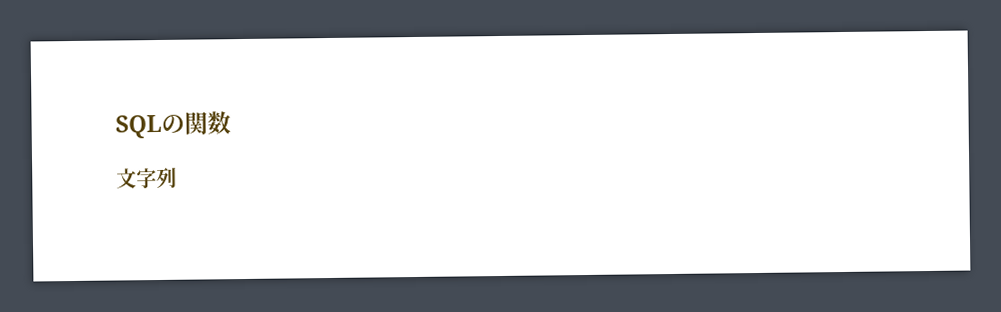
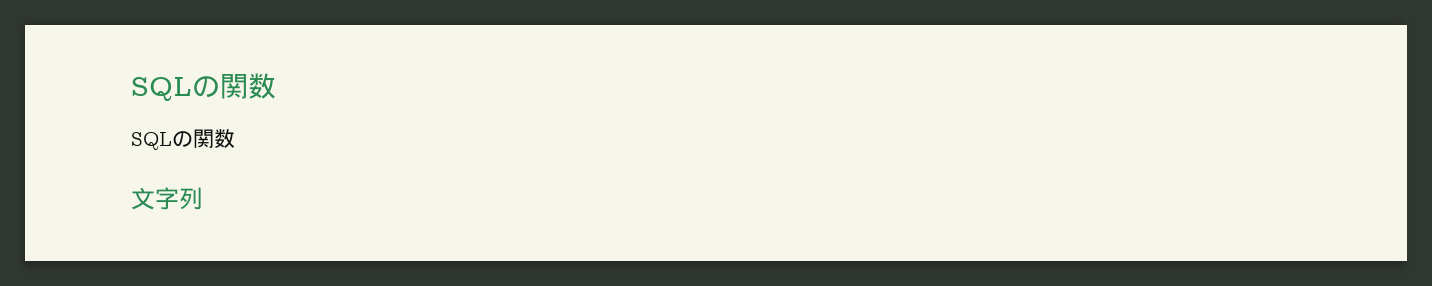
[115,111,231,139] SQLの関数 -> [131,73,276,101] [131,129,235,150] SQLの関数 // SQLの関数

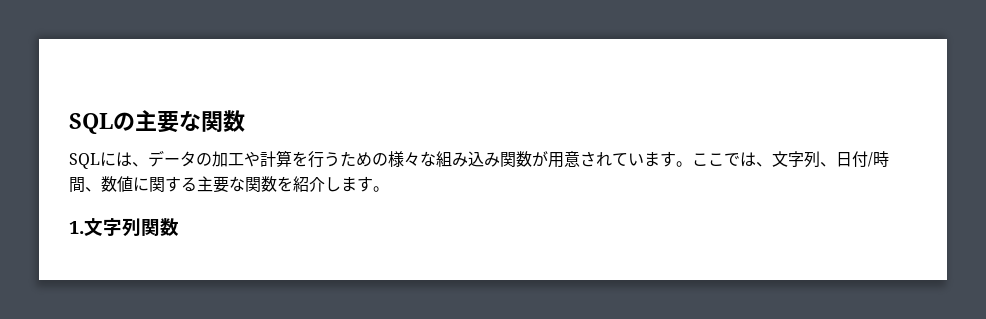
[131,76,220,101] SQLの -> [69,110,201,134] SQLの主要な
[172,129,235,148] [131,187,203,210] の関数 // 文字列 -> [100,150,889,168] [69,176,389,193] [69,218,179,237] には、データの加工や計算を行うための様々な組み込み関数が用意されています。ここでは、文字列、日付/時間、数値に関する主要な関数を紹介します。 // 1.文字列関数

